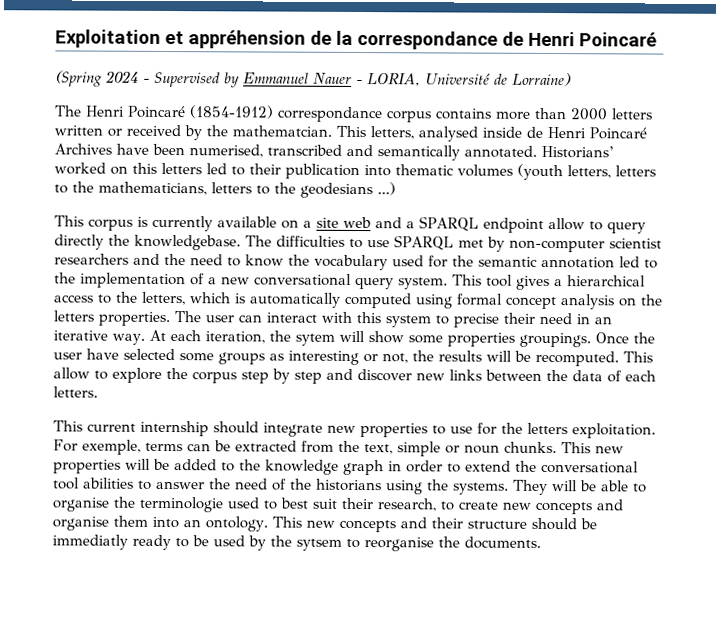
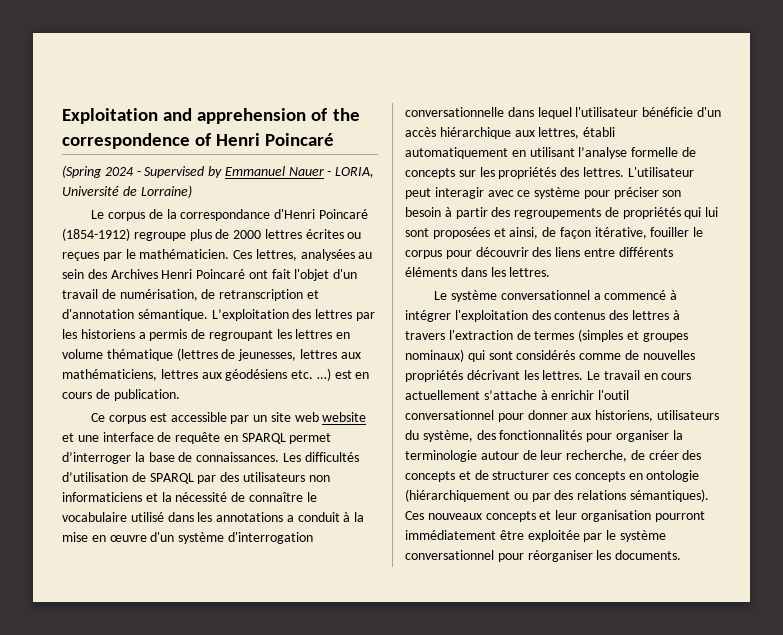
[165,30,524,50] et appréhension de la correspondance de -> [163,108,360,124] [62,133,212,149] and apprehension of the correspondence of
[55,105,653,123] [54,124,647,142] [54,143,614,161] [54,162,656,181] [54,181,396,199] [54,215,646,234] [54,234,662,253] [54,253,658,271] [54,272,646,291] [54,291,663,310] [53,310,612,328] [53,329,655,348] [53,348,653,367] [53,367,656,384] [53,386,98,398] [53,420,656,439] [53,439,624,457] [53,458,639,476] [53,477,647,495] [52,496,624,515] [52,515,597,533] [52,534,460,552] The Henri Poincaré (1854-1912) correspondance corpus contains more than 2000 letters written or received by the mathematcian. This letters, analysed inside de Henri Poincaré Archives have been numerised, transcribed and semantically annotated. Historians’ worked on this letters led to their publication into thematic volumes (youth letters, letters to the mathematicians, letters to the geodesians ...) // This corpus is currently available on a site web and a SPARQL endpoint allow to query directly the knowledgebase. The difficulties to use SPARQL met by non-computer scientist researchers and the need to know the vocabulary used for the semantic annotation led to the implementation of a new conversational query system. This tool gives a hierarchical access to the letters, which is automatically computed using formal concept analysis on the letters properties. The user can interact with this system to precise their need in an iterative way. At each iteration, the sytem will show some properties groupings. Once the user have selected some groups as interesting or not, the results will be recomputed. This allow to explore the corpus step by step and discover new links between the data of each letters. // This current internship should integrate new properties to use for the letters exploitation. For exemple, terms can be extracted from the text, simple or noun chunks. This new properties will be added to the knowledge graph in order to extend the conversational tool abilities to answer the need of the historians using the systems. They will be able to organise the terminologie used to best suit their research, to create new concepts and organise them into an ontology. This new concepts and their structure should be immediatly ready to be used by the sytsem to reorganise the -> [91,209,368,221] [62,228,362,241] [62,249,373,261] [62,269,358,281] [62,289,319,301] [62,309,375,321] [62,329,351,341] [62,348,361,361] [62,368,370,381] [62,389,180,401] [91,412,367,424] [62,432,332,444] [62,452,359,464] [62,472,330,484] [62,492,317,502] [62,512,365,522] [62,532,313,544] [405,107,721,119] [405,127,616,139] [405,147,696,159] [405,167,694,179] [405,187,682,199] [405,207,719,219] [405,227,704,239] [405,247,673,259] [405,267,551,277] [434,290,678,302] [405,310,680,322] [405,329,688,342] [405,349,695,362] [405,370,692,382] [405,390,630,400] [405,410,719,422] [405,430,683,442] [405,450,702,462] [405,470,700,482] [405,489,709,502] [405,510,705,522] [405,530,666,542] [405,550,612,562] Le corpus de la correspondance d'Henri Poincaré (1854-1912) regroupe plus de 2000 lettres écrites ou reçues par le mathématicien. Ces lettres, analysées au sein des Archives Henri Poincaré ont fait l'objet d'un travail de numérisation, de retranscription et d'annotation sémantique. L’exploitation des lettres par les historiens a permis de regroupant les lettres en volume thématique (lettres de jeunesses, lettres aux mathématiciens, lettres aux géodésiens etc. …) est en cours de publication. // Ce corpus est accessible par un site web website et une interface de requête en SPARQL permet d’interroger la base de connaissances. Les difficultés d’utilisation de SPARQL par des utilisateurs non informaticiens et la nécessité de connaître le vocabulaire utilisé dans les annotations a conduit à la mise en œuvre d'un système d'interrogation conversationnelle dans lequel l'utilisateur bénéficie d'un accès hiérarchique aux lettres, établi automatiquement en utilisant l’analyse formelle de concepts sur les propriétés des lettres. L'utilisateur peut interagir avec ce système pour préciser son besoin à partir des regroupements de propriétés qui lui sont proposées et ainsi, de façon itérative, fouiller le corpus pour découvrir des liens entre différents éléments dans les lettres. // Le système conversationnel a commencé à intégrer l'exploitation des contenus des lettres à travers l'extraction de termes (simples et groupes nominaux) qui sont considérés comme de nouvelles propriétés décrivant les lettres. Le travail en cours actuellement s’attache à enrichir l'outil conversationnel pour donner aux historiens, utilisateurs du système, des fonctionnalités pour organiser la terminologie autour de leur recherche, de créer des concepts et de structurer ces concepts en ontologie (hiérarchiquement ou par des relations sémantiques). Ces nouveaux concepts et leur organisation pourront immédiatement être exploitée par le système conversationnel pour réorganiser les

